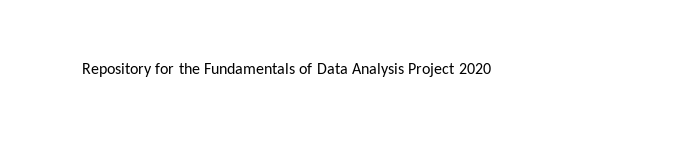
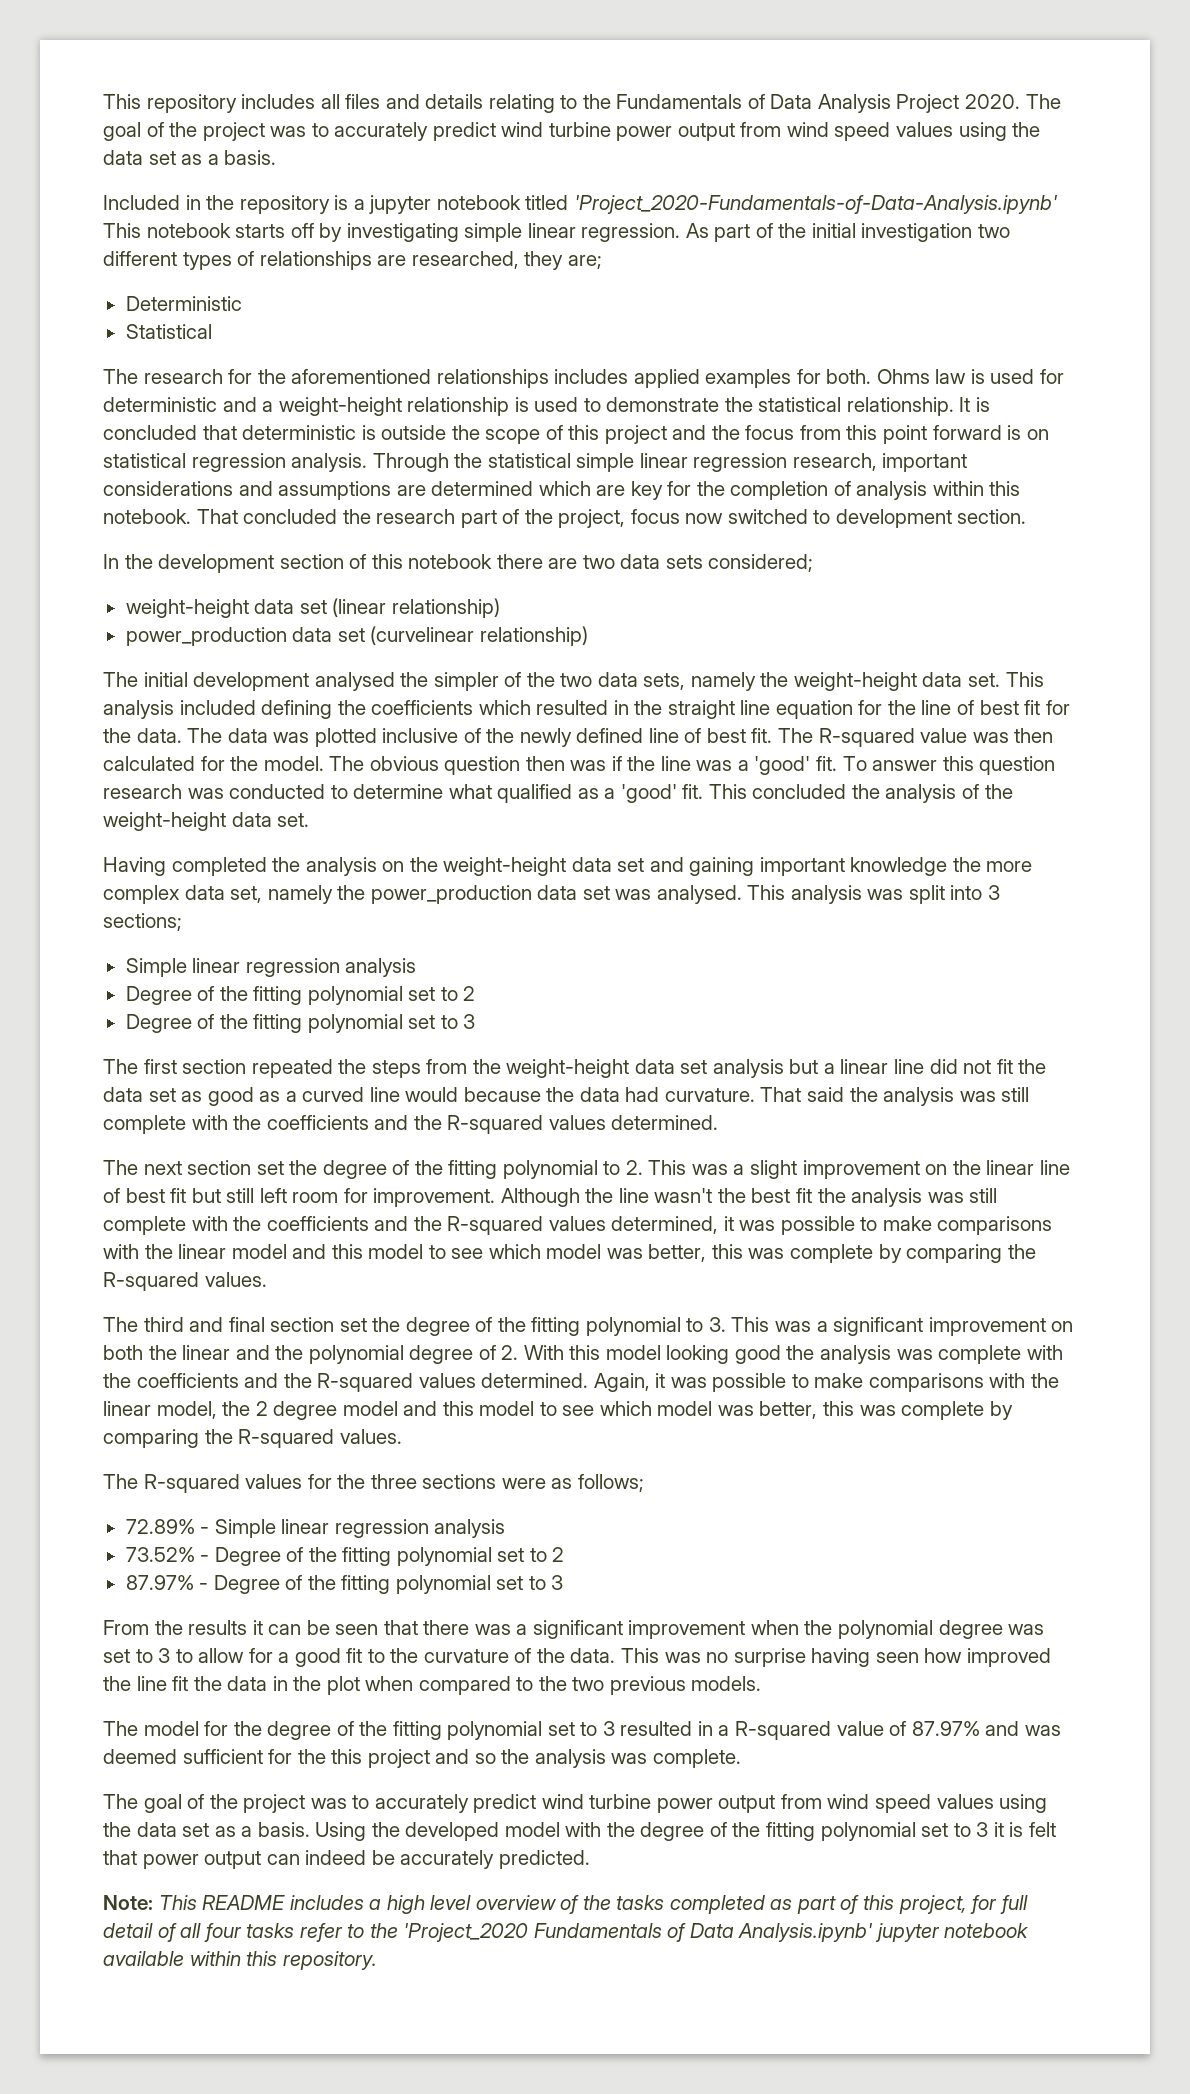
[82,63,175,77] Repository for -> [103,94,578,113] This repository includes all files and details relating to
[458,63,491,74] 2020 -> [965,94,1061,109] [103,122,1041,141] [103,150,277,165] [103,195,1058,214] [103,223,1011,242] [103,251,602,270] [125,296,242,311] [125,324,212,339] [103,369,1065,388] [103,397,990,416] [103,425,1049,444] [103,453,968,472] [103,481,1021,500] [103,509,1027,528] [103,554,814,573] [125,598,500,618] [125,626,588,646] [103,672,1044,691] [103,700,1070,719] [103,728,1054,747] [103,756,1056,775] [103,784,1013,803] [103,812,310,831] [103,857,1033,876] [103,885,1001,904] [103,913,182,931] [125,958,417,977] [125,986,476,1005] [125,1014,476,1033] [103,1059,1047,1078] [103,1087,1030,1106] [103,1115,719,1134] [103,1160,1070,1179] [103,1188,998,1207] [103,1216,1053,1235] [103,1244,1036,1263] [103,1272,267,1291] [103,1317,1074,1336] [103,1345,1063,1364] [103,1373,1060,1392] [103,1401,1013,1420] [103,1429,402,1448] [103,1474,644,1493] [125,1519,506,1538] [125,1547,565,1566] [125,1575,564,1594] [103,1620,1045,1639] [103,1648,1051,1667] [103,1676,762,1695] [103,1721,1061,1740] [103,1749,741,1768] [103,1794,1048,1813] [103,1822,1056,1841] [103,1850,590,1869] [103,1895,1028,1914] [103,1923,1029,1942] [103,1951,377,1970] 2020. The goal of the project was to accurately predict wind turbine power output from wind speed values using the data set as a basis. // Included in the repository is a jupyter notebook titled 'Project_2020-Fundamentals-of-Data-Analysis.ipynb' This notebook starts off by investigating simple linear regression. As part of the initial investigation two different types of relationships are researched, they are; // Deterministic // Statistical // The research for the aforementioned relationships includes applied examples for both. Ohms law is used for deterministic and a weight-height relationship is used to demonstrate the statistical relationship. It is concluded that deterministic is outside the scope of this project and the focus from this point forward is on statistical regression analysis. Through the statistical simple linear regression research, important considerations and assumptions are determined which are key for the completion of analysis within this notebook. That concluded the research part of the project, focus now switched to development section. // In the development section of this notebook there are two data sets considered; // weight-height data set (linear relationship) // power_production data set (curvelinear relationship) // The initial development analysed the simpler of the two data sets, namely the weight-height data set. This analysis included defining the coefficients which resulted in the straight line equation for the line of best fit for the data. The data was plotted inclusive of the newly defined line of best fit. The R-squared value was then calculated for the model. The obvious question then was if the line was a 'good' fit. To answer this question research was conducted to determine what qualified as a 'good' fit. This concluded the analysis of the weight-height data set. // Having completed the analysis on the weight-height data set and gaining important knowledge the more complex data set, namely the power_production data set was analysed. This analysis was split into 3 sections; // Simple linear regression analysis // Degree of the fitting polynomial set to 2 // Degree of the fitting polynomial set to 3 // The first section repeated the steps from the weight-height data set analysis but a linear line did not fit the data set as good as a curved line would because the data had curvature. That said the analysis was still complete with the coefficients and the R-squared values determined. // The next section set the degree of the fitting polynomial to 2. This was a slight improvement on the linear line of best fit but still left room for improvement. Although the line wasn't the best fit the analysis was still complete with the coefficients and the R-squared values determined, it was possible to make comparisons with the linear model and this model to see which model was better, this was complete by comparing the R-squared values. // The third and final section set the degree of the fitting polynomial to 3. This was a significant improvement on both the linear and the polynomial degree of 2. With this model looking good the analysis was complete with the coefficients and the R-squared values determined. Again, it was possible to make comparisons with the linear model, the 2 degree model and this model to see which model was better, this was complete by comparing the R-squared values. // The R-squared values for the three sections were as follows; // 72.89% - Simple linear regression analysis // 73.52% - Degree of the fitting polynomial set to 2 // 87.97% - Degree of the fitting polynomial set to 3 // From the results it can be seen that there was a significant improvement when the polynomial degree was set to 3 to allow for a good fit to the curvature of the data. This was no surprise having seen how improved the line fit the data in the plot when compared to the two previous models. // The model for the degree of the fitting polynomial set to 3 resulted in a R-squared value of 87.97% and was deemed sufficient for the this project and so the analysis was complete. // The goal of the project was to accurately predict wind turbine power output from wind speed values using the data set as a basis. Using the developed model with the degree of the fitting polynomial set to 3 it is felt that power output can indeed be accurately predicted. // Note: This README includes a high level overview of the tasks completed as part of this project, for full detail of all four tasks refer to the 'Project_2020 Fundamentals of Data Analysis.ipynb' jupyter notebook available within this repository.

